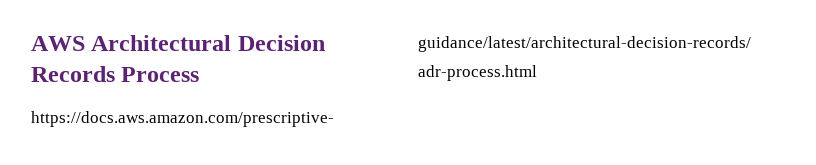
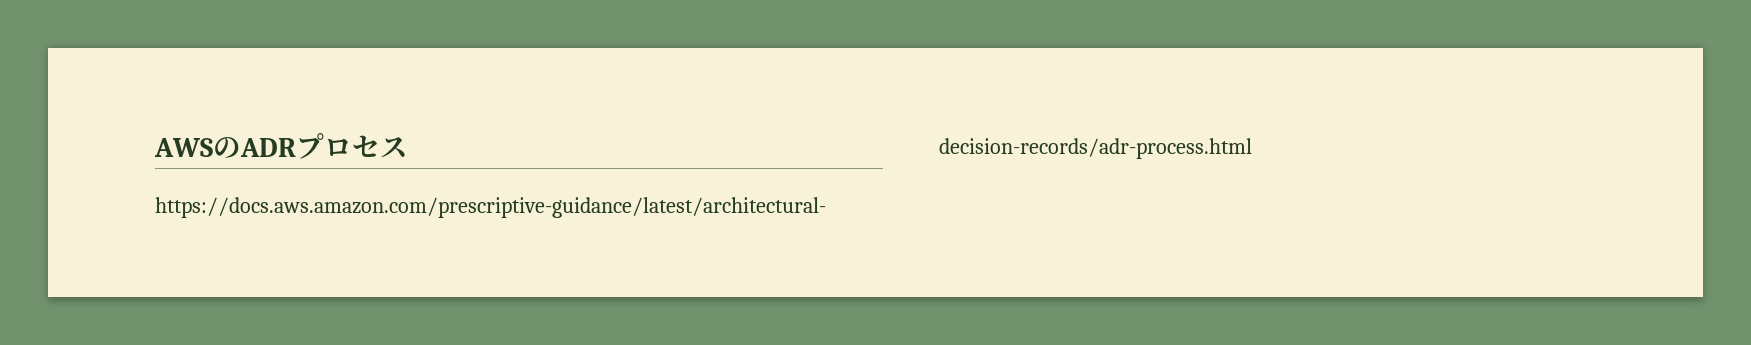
[91,35,325,51] [31,66,200,82] Architectural Decision Records Process -> [213,133,408,159] のADRプロセス

